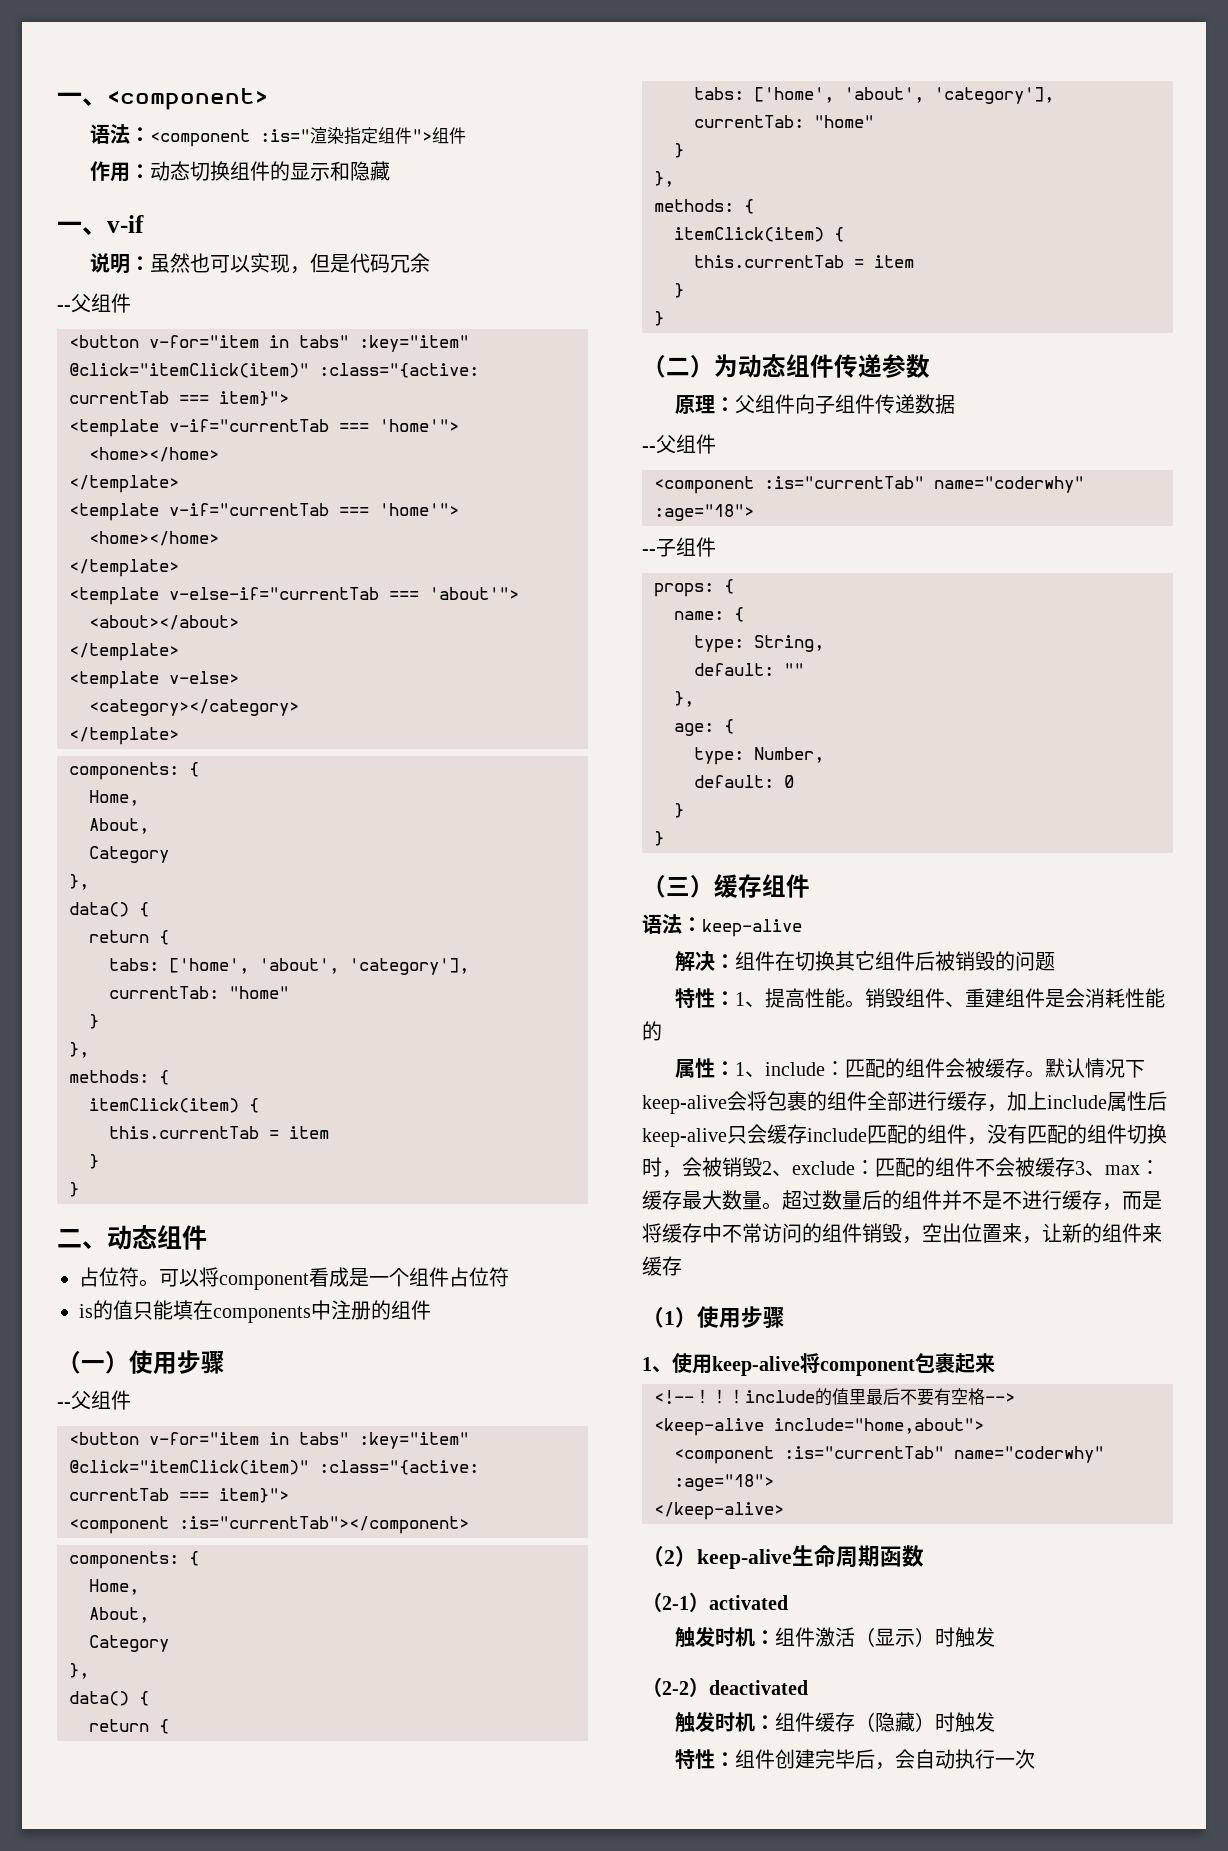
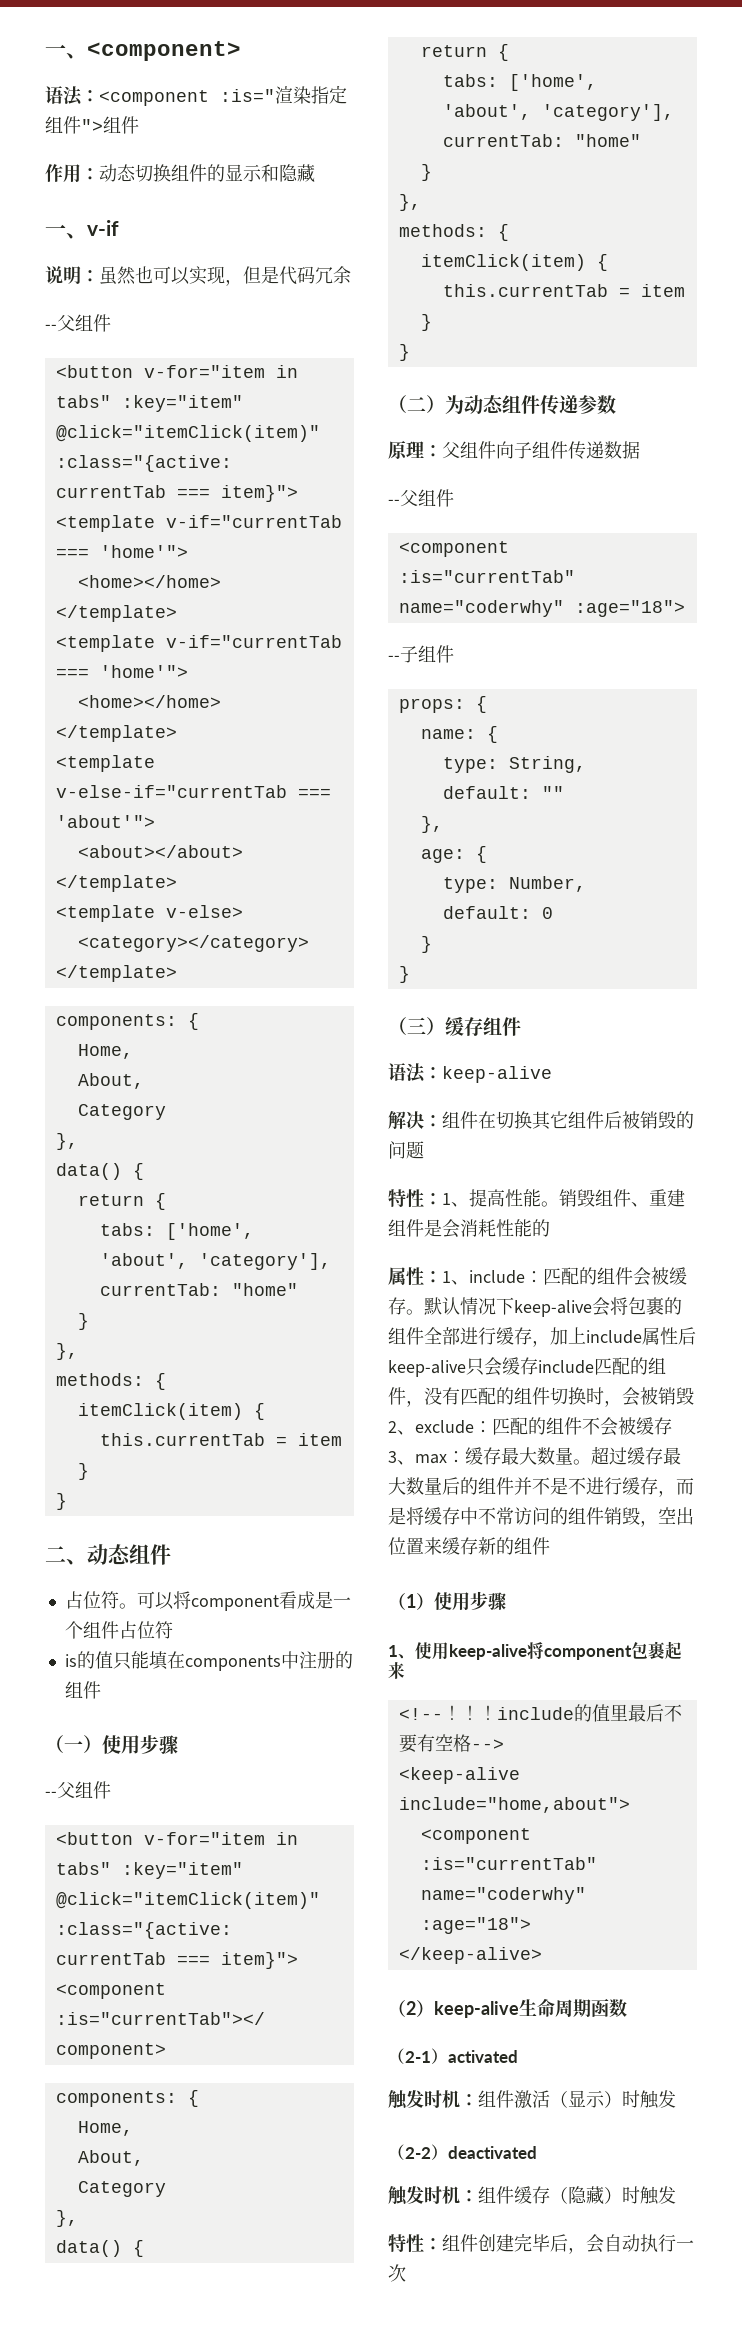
(822, 1200) none -> [627,1447,681,1465] [388,1477,406,1495] 缓存最大
[1022,1223,1062,1244] ，让 -> [442,1537,478,1555] 缓存
[1142,1223,1162,1243] [642,1256,682,1276] 来缓存 -> (550, 1546) none

